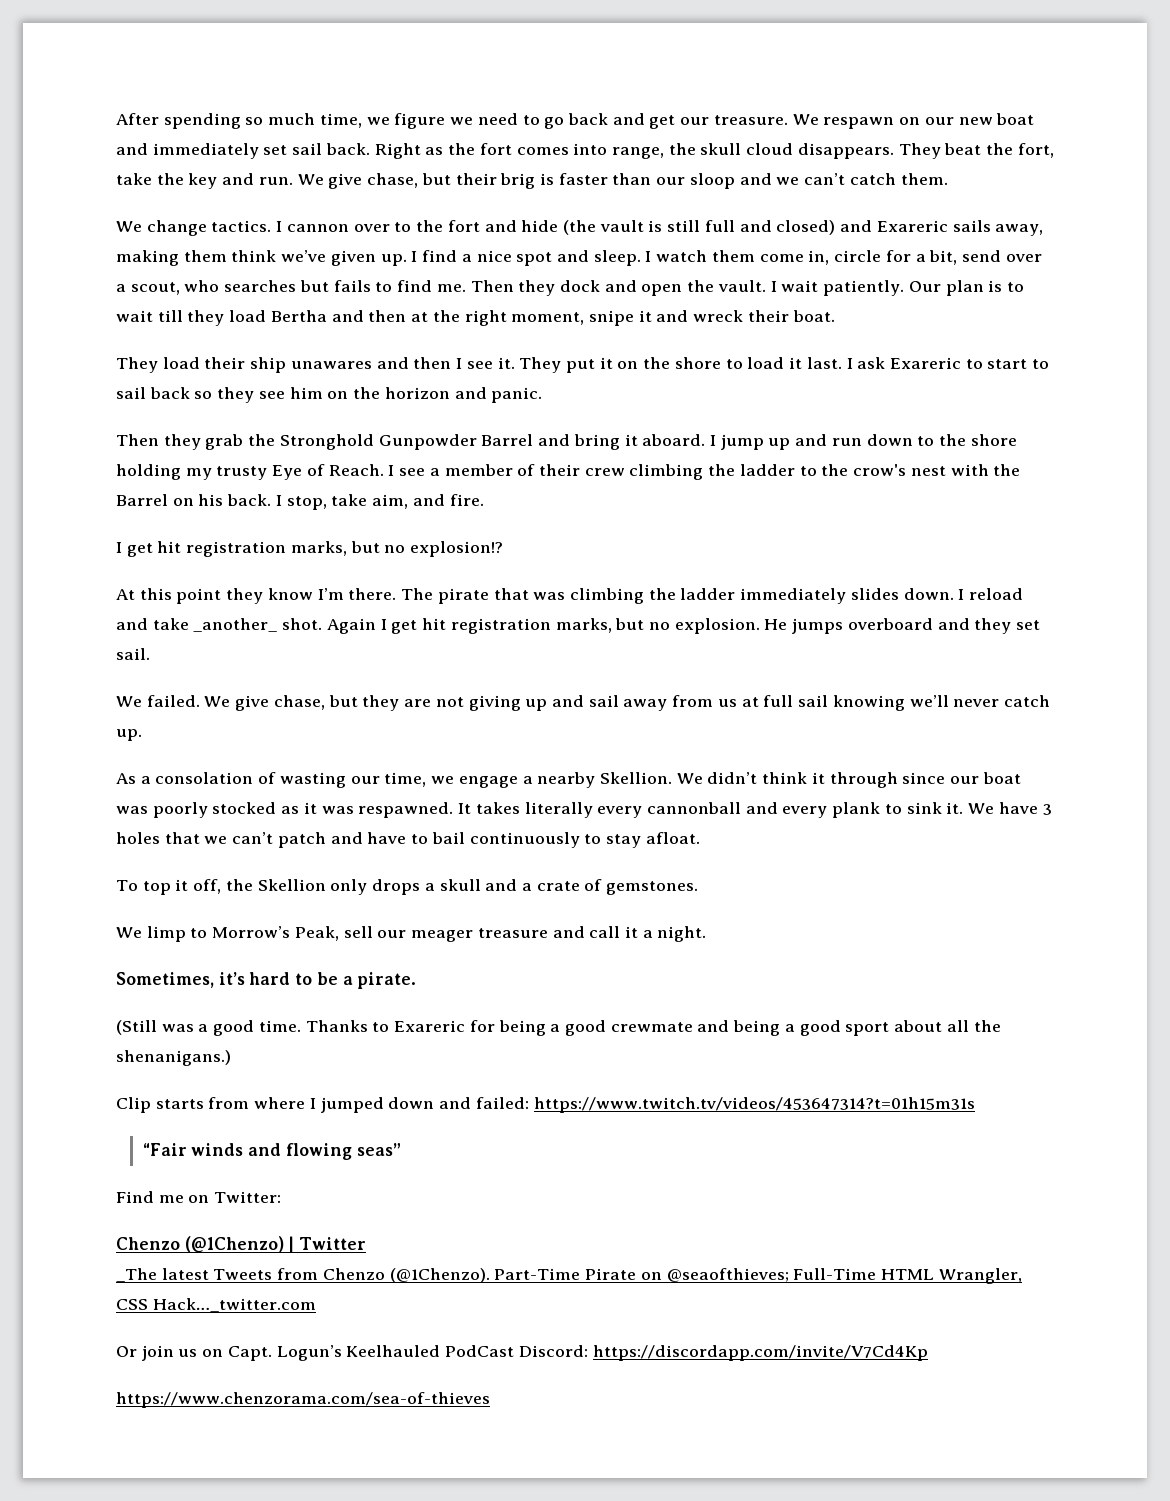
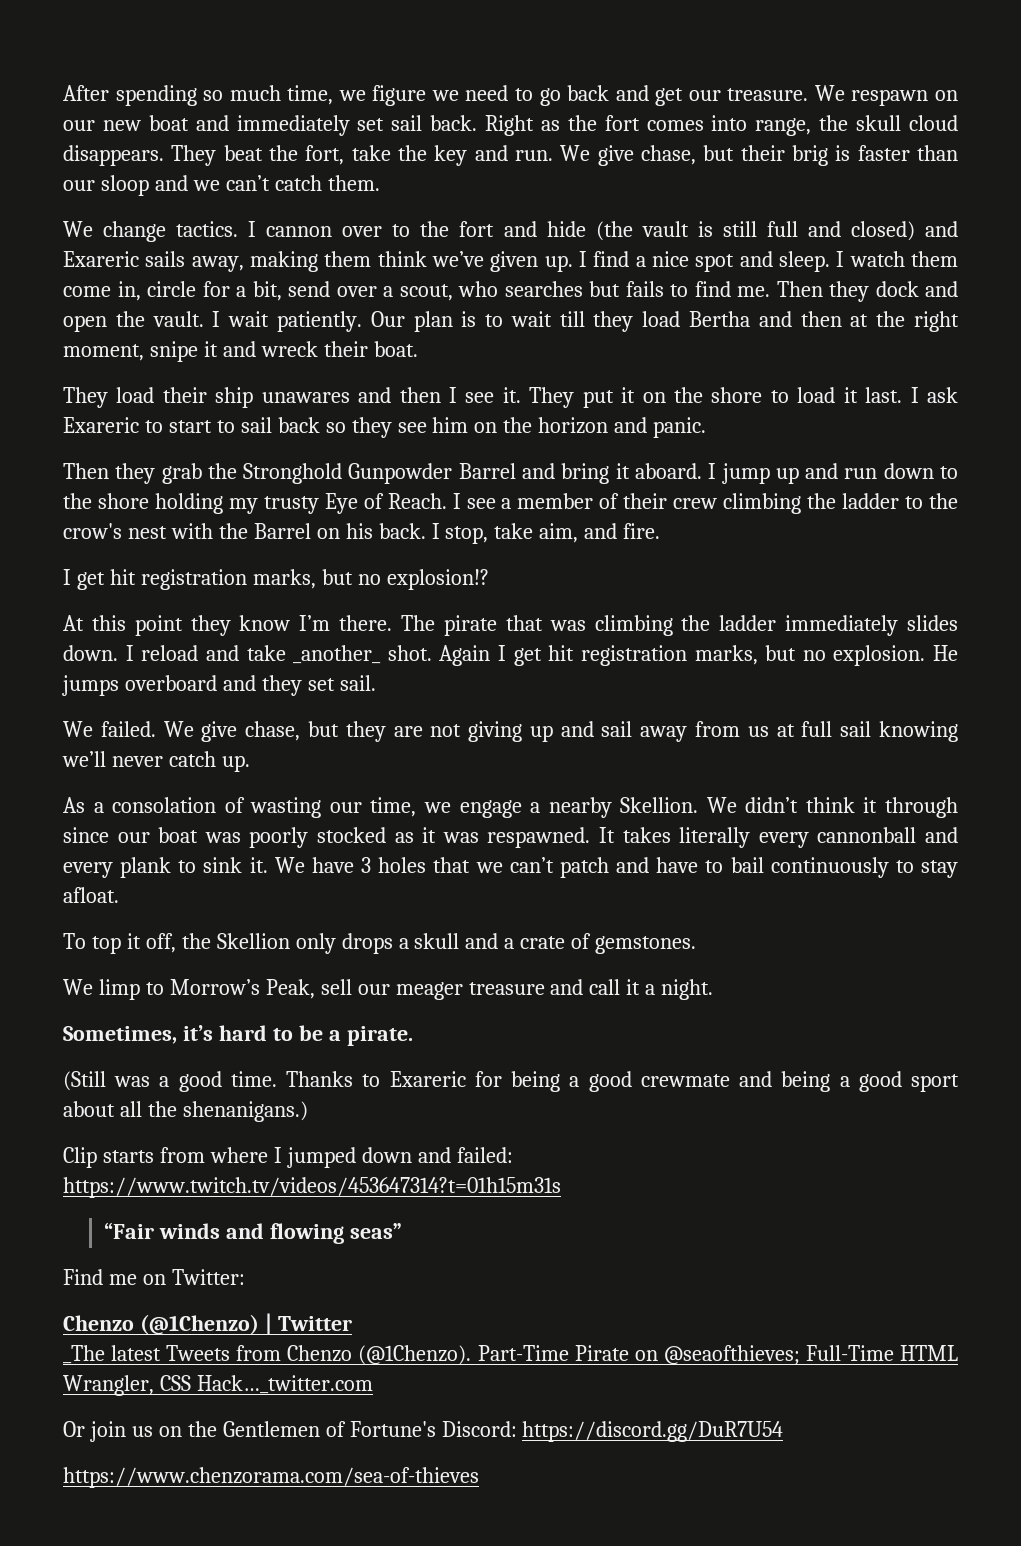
[227,1345,928,1361] Capt. Logun’s Keelhauled PodCast Discord: https://discordapp.com/invite/V7Cd4Kp -> [187,1421,784,1442] the Gentlemen of Fortune's Discord: https://discord.gg/DuR7U54

